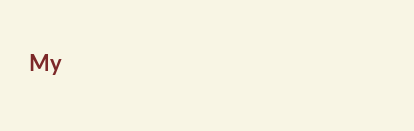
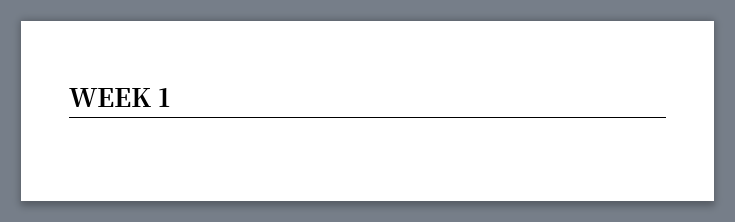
[29,54,62,75] My -> [69,88,171,107] WEEK 1

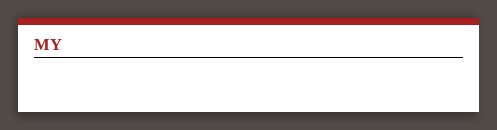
[69,88,171,107] WEEK 1 -> [34,39,62,50] MY

